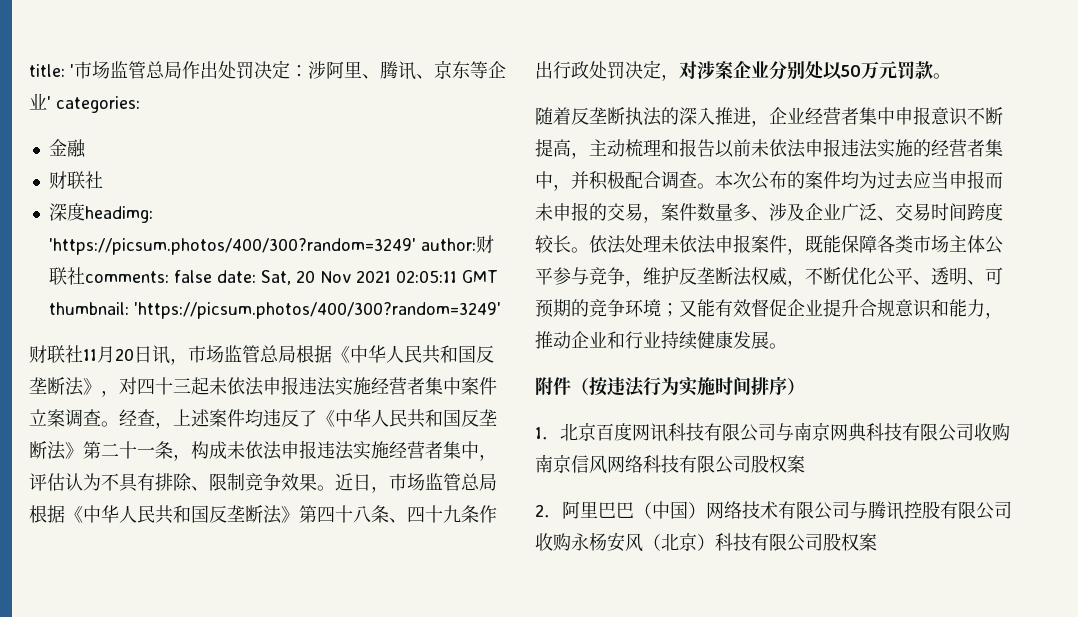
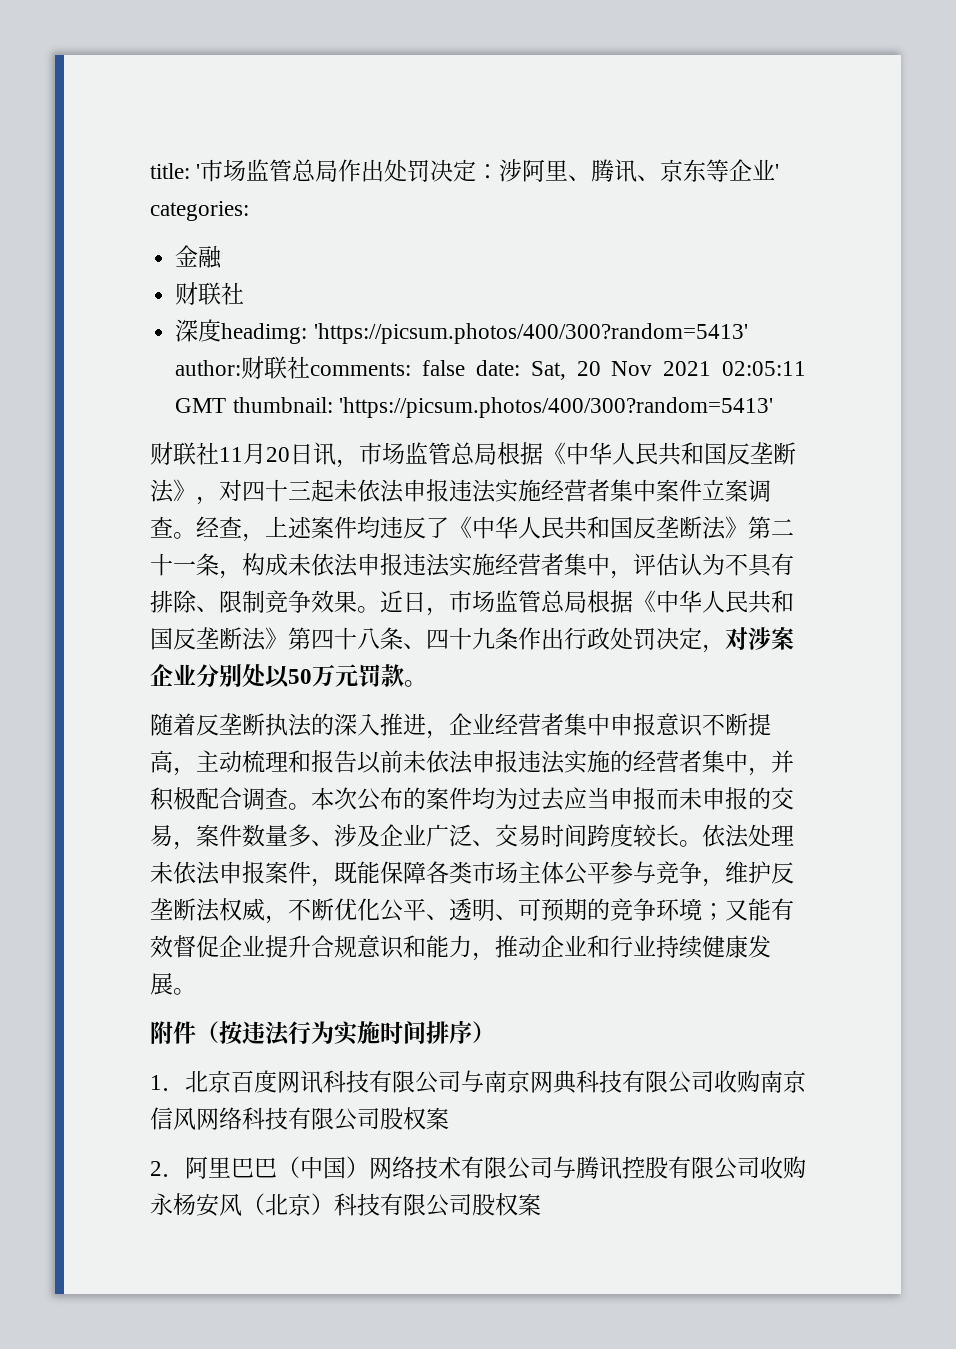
[48,238,416,255] 'https://picsum.photos/400/300?random=3249' -> [313,323,748,344] 'https://picsum.photos/400/300?random=5413'
[133,302,501,319] 'https://picsum.photos/400/300?random=3249' -> [338,397,773,418] 'https://picsum.photos/400/300?random=5413'

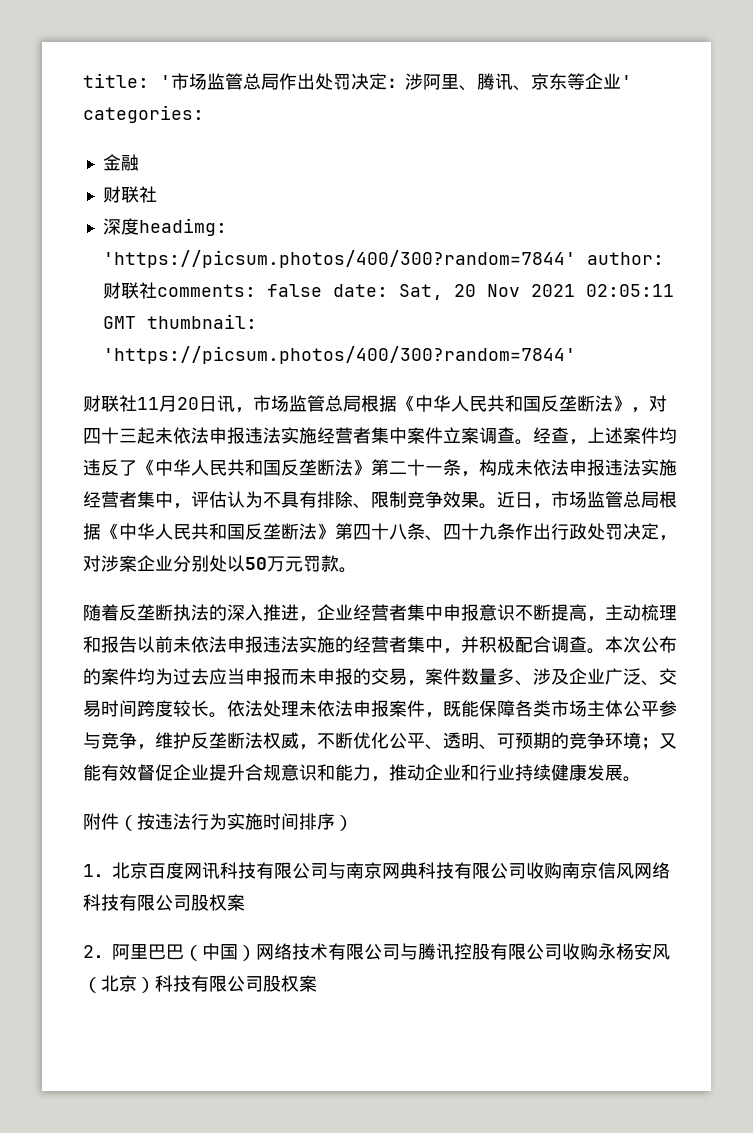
[313,323,748,344] 'https://picsum.photos/400/300?random=5413' -> [102,250,576,268] 'https://picsum.photos/400/300?random=7844'
[338,397,773,418] 'https://picsum.photos/400/300?random=5413' -> [102,346,576,364] 'https://picsum.photos/400/300?random=7844'

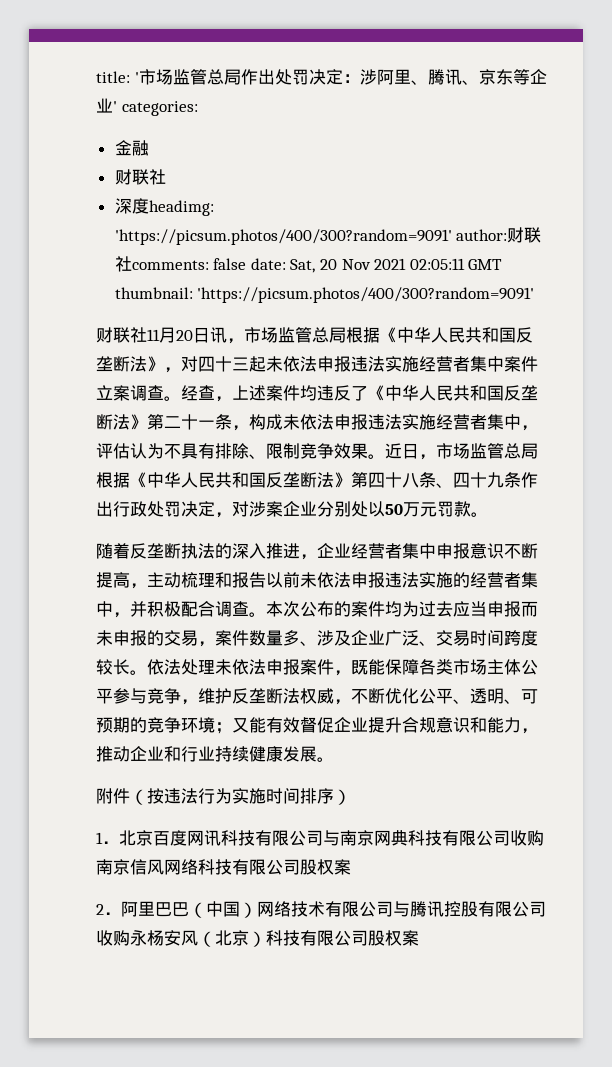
[102,250,576,268] 'https://picsum.photos/400/300?random=7844' -> [114,229,452,245] 'https://picsum.photos/400/300?random=9091'
[102,346,576,364] 'https://picsum.photos/400/300?random=7844' -> [197,287,535,303] 'https://picsum.photos/400/300?random=9091'

